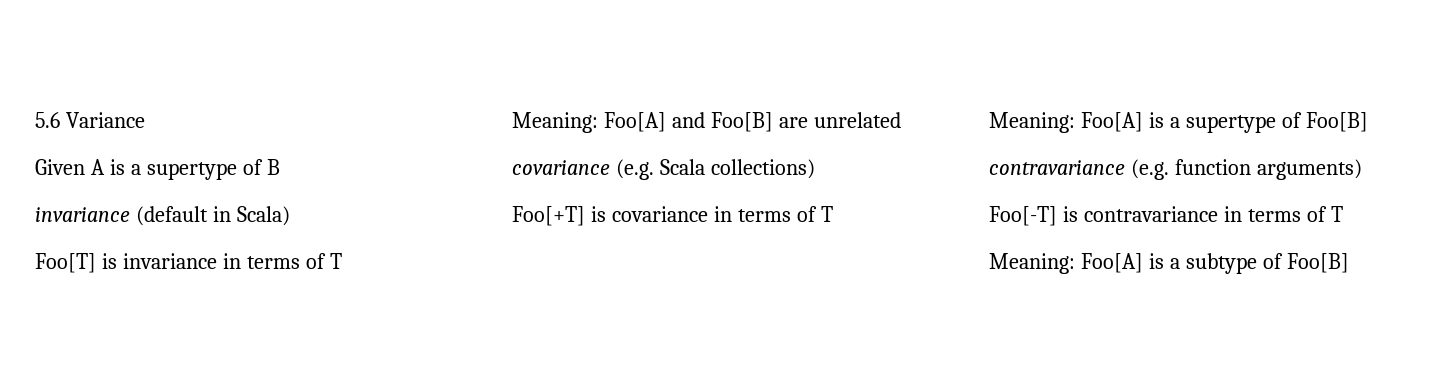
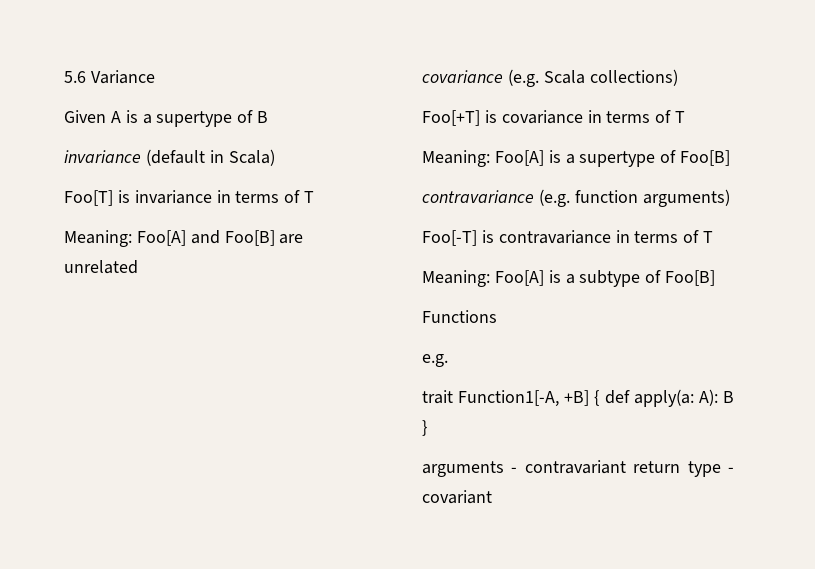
(1349, 263) none -> [422,310,497,323] [422,354,448,367] [422,389,734,407] [422,420,427,436] [422,460,734,477] [422,490,492,504] // Functions // e.g. // trait Function1[-A, +B] { def apply(a: A): B } // arguments - contravariant return type - covariant

